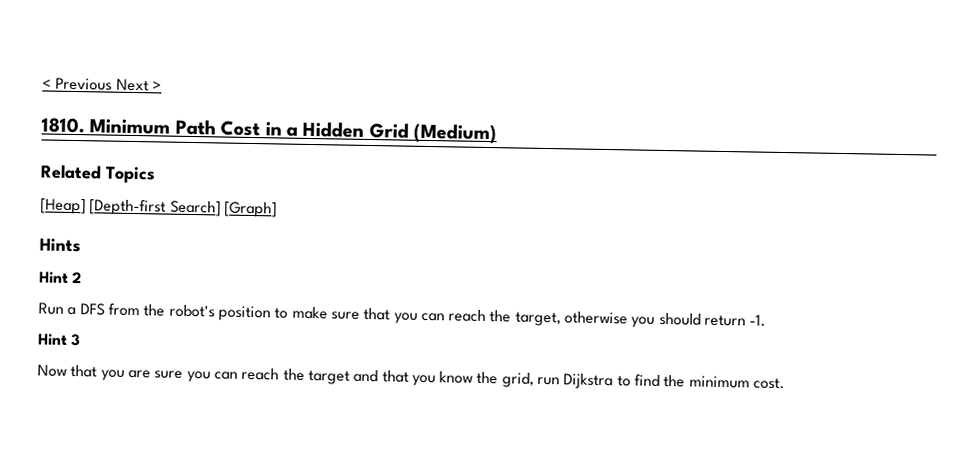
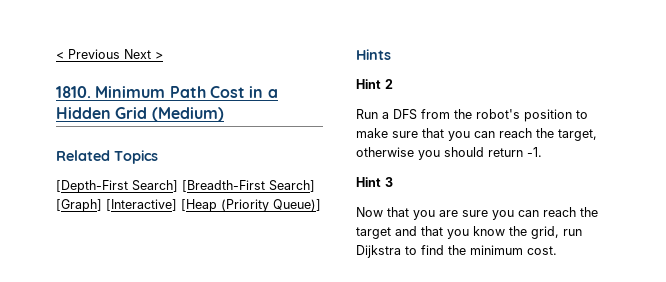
[40,198,167,216] [Heap] [Depth-first -> [56,180,265,193] [Depth-First Search] [Breadth-First
(277, 209) none -> [106,199,321,212] [Interactive] [Heap (Priority Queue)]

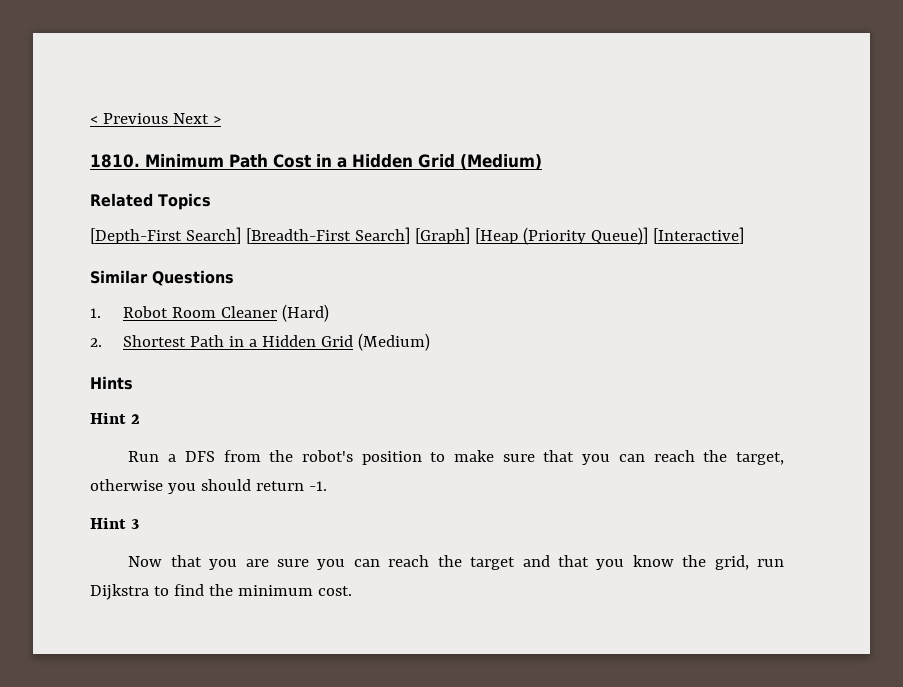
[106,199,177,211] [Interactive] -> (470, 235) none
(321, 205) none -> [652,227,744,244] [90,270,234,286] [90,304,330,322] [90,333,431,351] [Interactive] // Similar Questions // 1. Robot Room Cleaner (Hard) // 2. Shortest Path in a Hidden Grid (Medium)

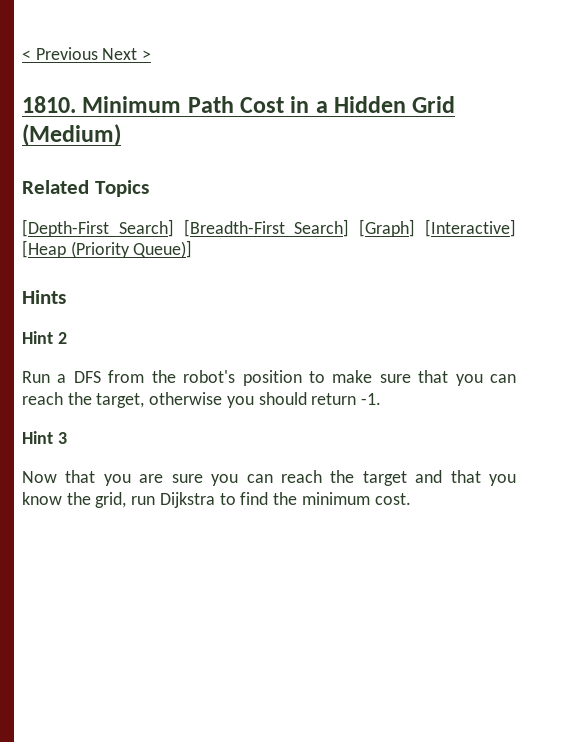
(470, 235) none -> [425,219,516,237] [Interactive]
[652,227,744,244] [90,270,234,286] [90,304,330,322] [90,333,431,351] [Interactive] // Similar Questions // 1. Robot Room Cleaner (Hard) // 2. Shortest Path in a Hidden Grid (Medium) -> (193, 249) none

